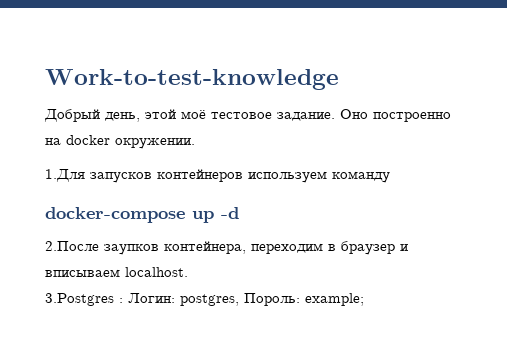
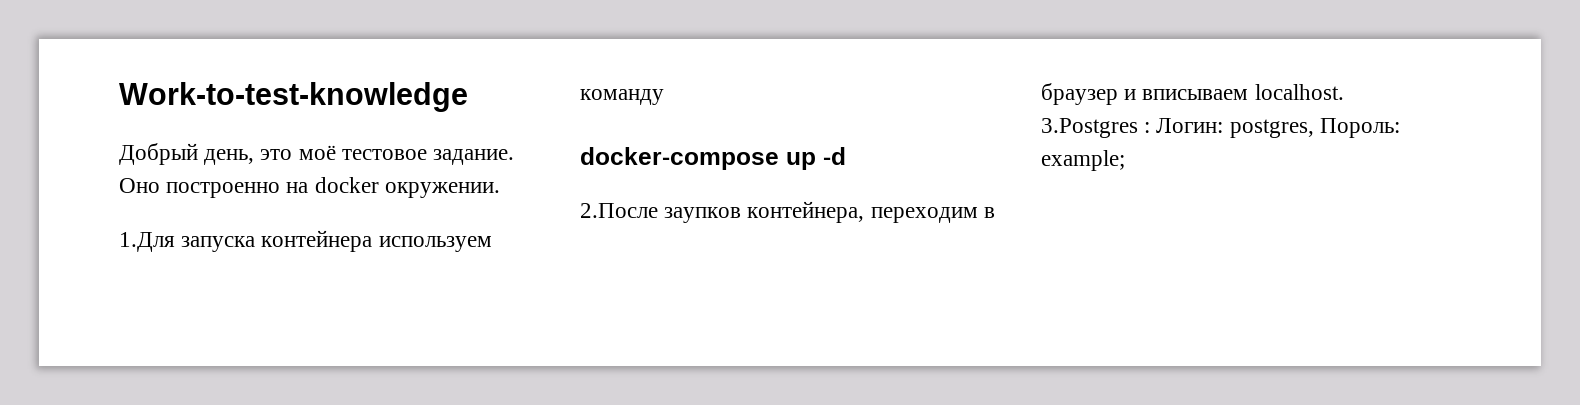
[145,109,176,119] этой -> [260,149,293,160] это
[90,169,243,183] запусков контейнеров -> [181,230,373,252] запуска контейнера

